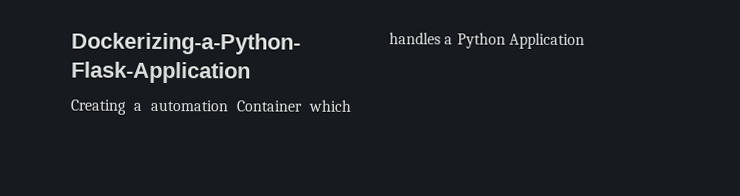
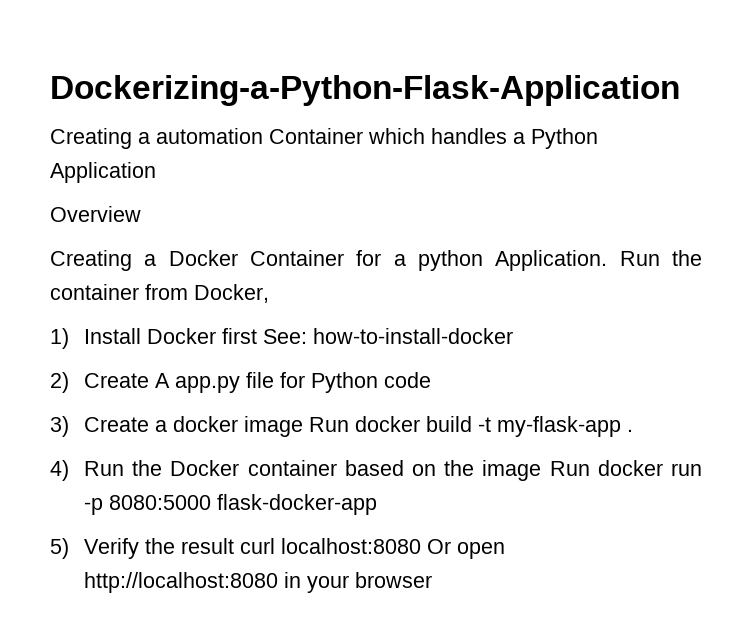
(585, 41) none -> [50,206,141,222] [50,250,702,271] [50,284,269,303] [50,328,514,349] [50,372,432,393] [50,416,634,437] [50,460,702,481] [84,494,378,515] [50,538,506,559] [84,572,433,593] // Overview // Creating a Docker Container for a python Application. Run the container from Docker, // 1) Install Docker first See: how-to-install-docker // 2) Create A app.py file for Python code // 3) Create a docker image Run docker build -t my-flask-app . // 4) Run the Docker container based on the image Run docker run -p 8080:5000 flask-docker-app // 5) Verify the result curl localhost:8080 Or open http://localhost:8080 in your browser

